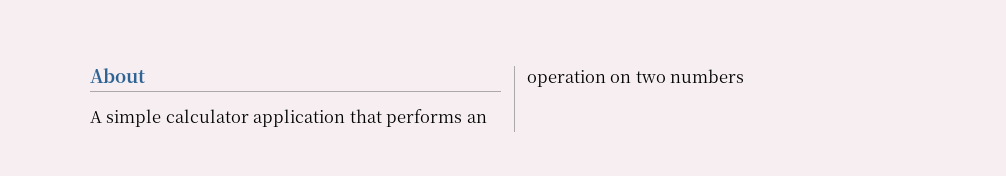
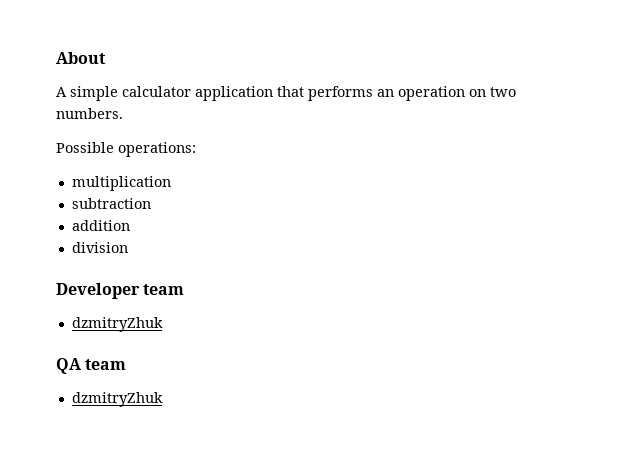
[670,69,745,83] numbers -> [56,108,123,119] [56,142,196,157] [71,176,171,191] [71,198,151,209] [71,220,130,231] [71,242,128,253] [56,283,185,299] [71,317,163,332] [56,358,127,374] [71,392,163,407] numbers. // Possible operations: // multiplication // subtraction // addition // division // Developer team // dzmitryZhuk // QA team // dzmitryZhuk

